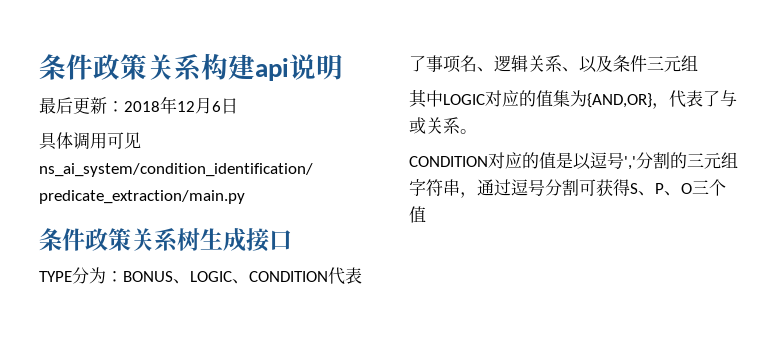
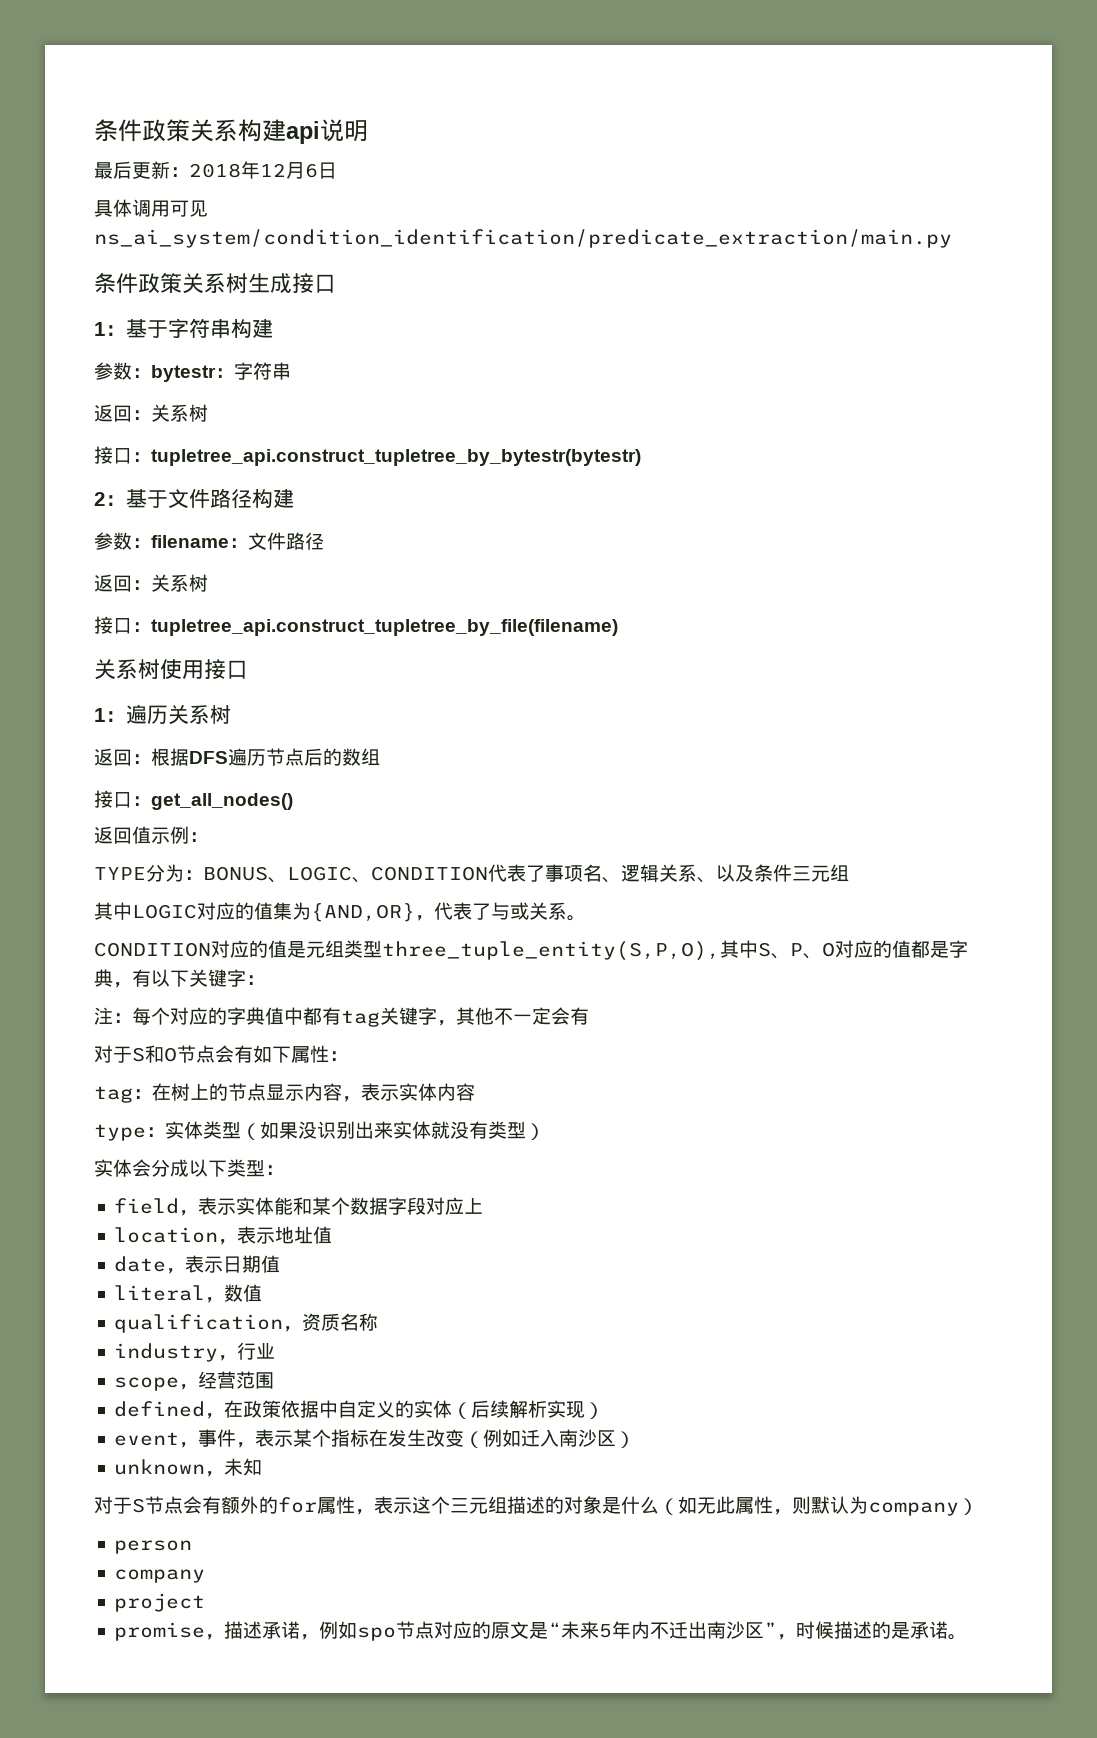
(292, 240) none -> [94,318,273,338] [94,362,291,382] [94,404,208,422] [94,446,641,466] [94,488,294,509] [94,532,324,550] [94,574,208,592] [94,616,618,636] [94,659,248,680] [94,704,231,724] [94,748,380,766] [94,790,293,810] [94,826,208,844] // 1：基于字符串构建 // 参数：bytestr：字符串 // 返回：关系树 // 接口：tupletree_api.construct_tupletree_by_bytestr(bytestr) // 2：基于文件路径构建 // 参数：filename：文件路径 // 返回：关系树 // 接口：tupletree_api.construct_tupletree_by_file(filename) // 关系树使用接口 // 1：遍历关系树 // 返回：根据DFS遍历节点后的数组 // 接口：get_all_nodes() // 返回值示例：
[573,152,738,170] [409,179,726,198] [409,206,426,223] 以逗号','分割的三元组字符串，通过逗号分割可获得S、P、O三个值 -> [306,940,968,961] [94,969,265,988] [94,1007,589,1027] [94,1045,348,1063] [94,1083,475,1103] [94,1121,545,1141] [94,1159,284,1177] [114,1197,484,1216] [114,1226,333,1245] [114,1255,281,1274] [114,1284,263,1303] [114,1313,379,1333] [114,1342,276,1362] [114,1371,275,1391] [114,1400,605,1419] [114,1429,636,1448] [114,1458,263,1477] [94,1496,978,1516] [114,1540,193,1554] [114,1569,206,1583] [114,1593,206,1612] [114,1621,968,1641] 元组类型three_tuple_entity(S,P,O),其中S、P、O对应的值都是字典，有以下关键字： // 注：每个对应的字典值中都有tag关键字，其他不一定会有 // 对于S和O节点会有如下属性： // tag：在树上的节点显示内容，表示实体内容 // type：实体类型（如果没识别出来实体就没有类型） // 实体会分成以下类型： // field，表示实体能和某个数据字段对应上 // location，表示地址值 // date，表示日期值 // literal，数值 // qualification，资质名称 // industry，行业 // scope，经营范围 // defined，在政策依据中自定义的实体（后续解析实现） // event，事件，表示某个指标在发生改变（例如迁入南沙区） // unknown，未知 // 对于S节点会有额外的for属性，表示这个三元组描述的对象是什么（如无此属性，则默认为company） // person // company // project // promise，描述承诺，例如spo节点对应的原文是“未来5年内不迁出南沙区”，时候描述的是承诺。

